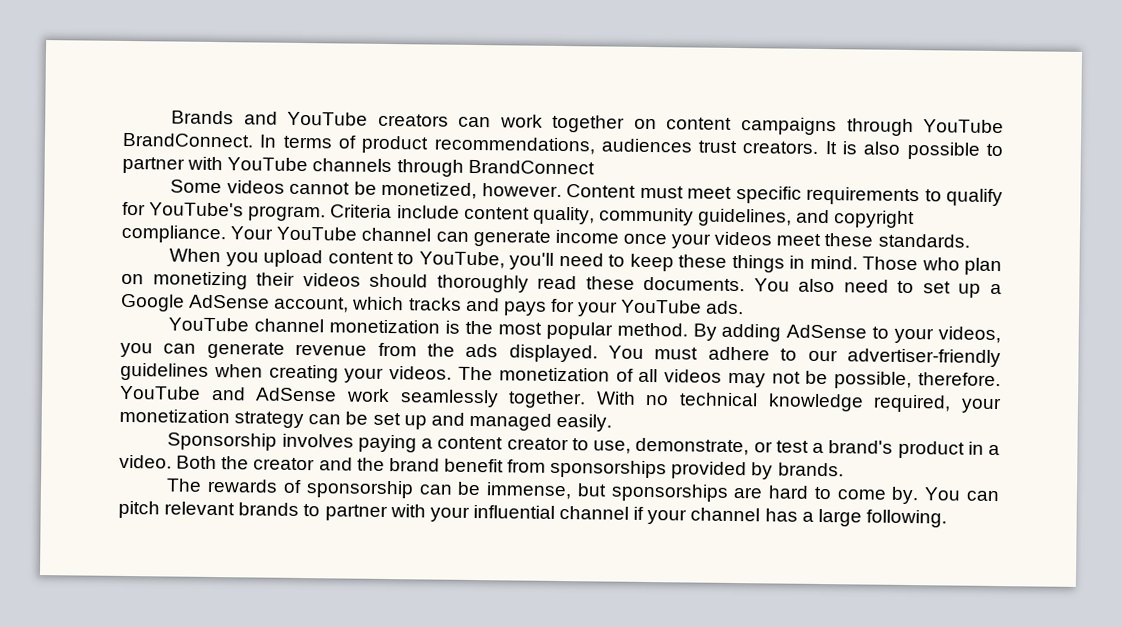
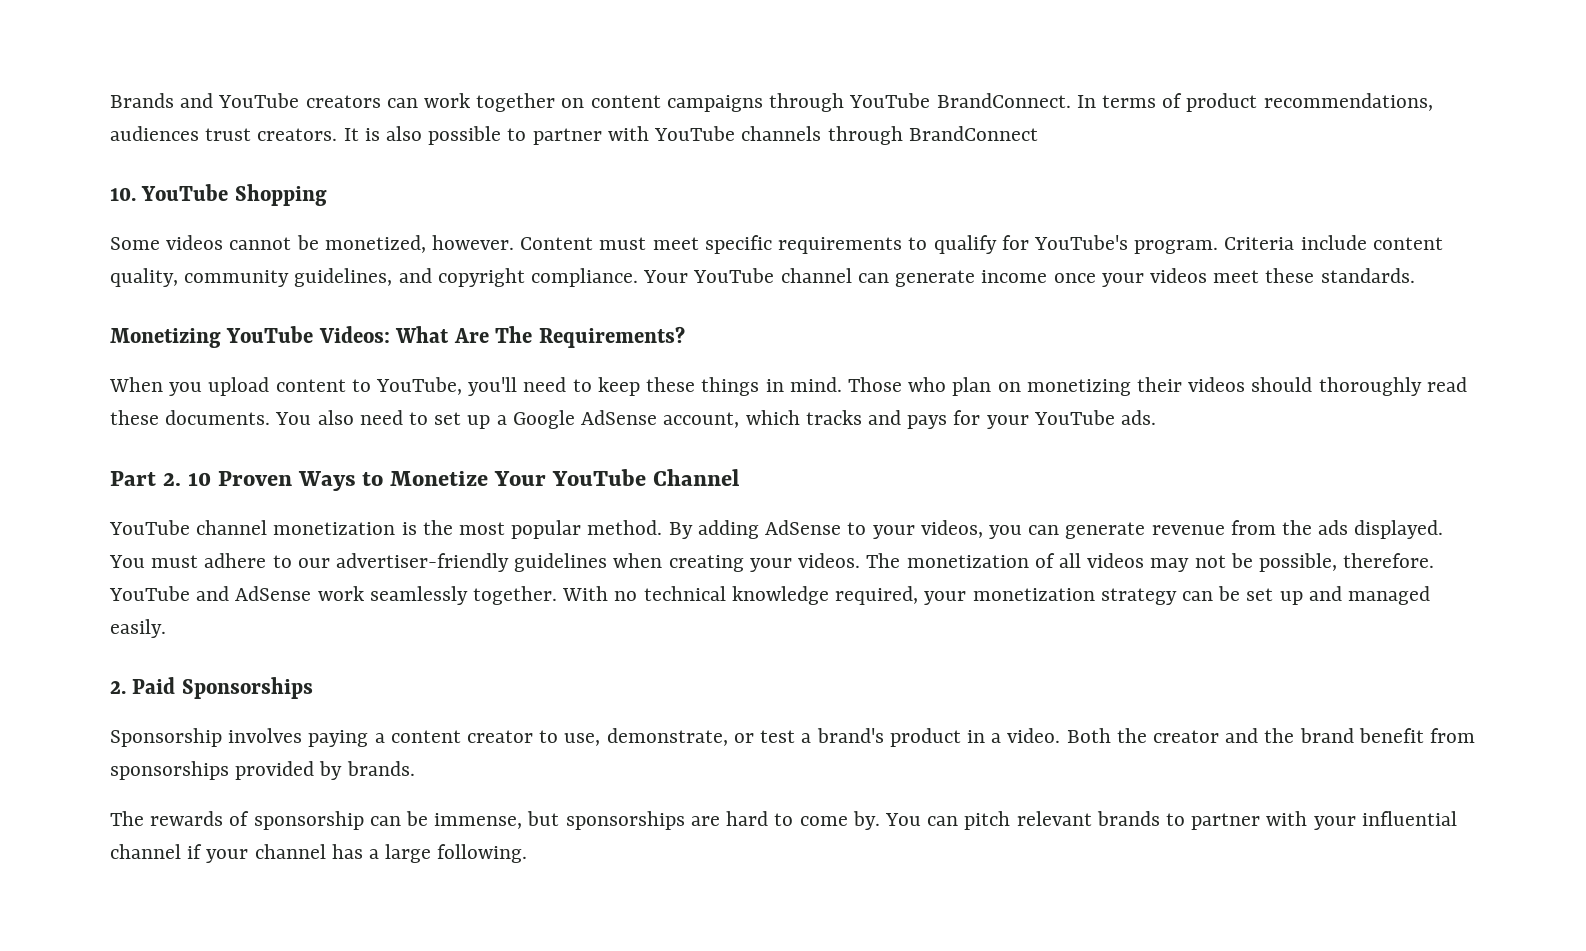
(595, 167) none -> [110,184,327,206] // 10. YouTube Shopping
(970, 240) none -> [110,326,685,348] // Monetizing YouTube Videos: What Are The Requirements?
(745, 307) none -> [110,469,739,491] // Part 2. 10 Proven Ways to Monetize Your YouTube Channel
(613, 422) none -> [110,677,313,699] // 2. Paid Sponsorships

